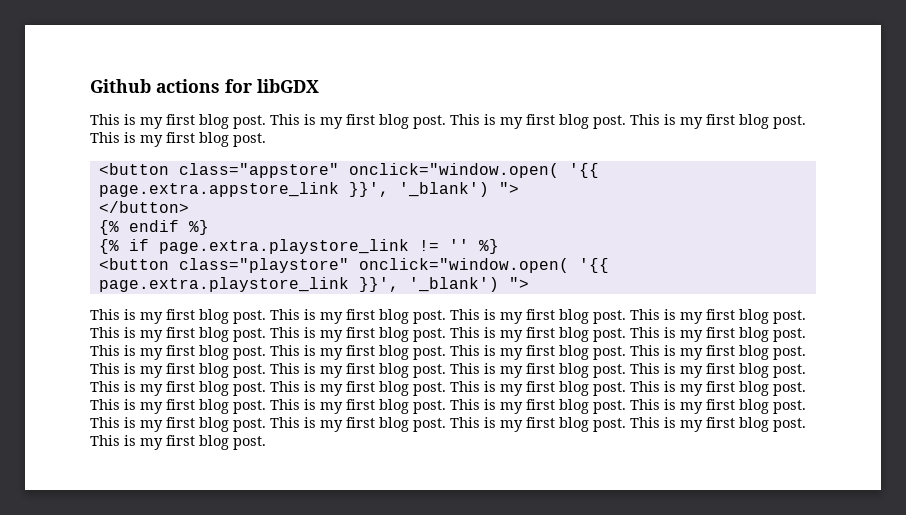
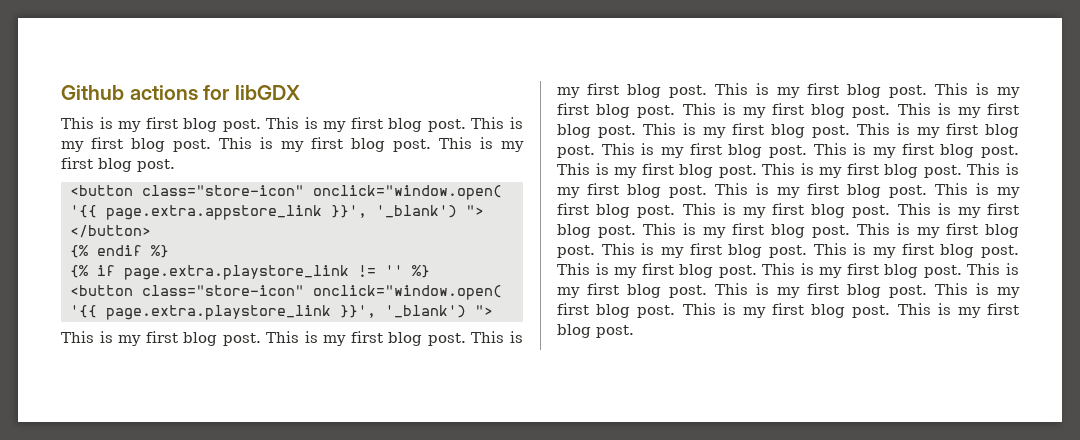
[178,163,339,178] class="appstore" -> [142,185,304,196] class="store-icon"
[178,258,349,273] class="playstore" -> [142,285,304,296] class="store-icon"

